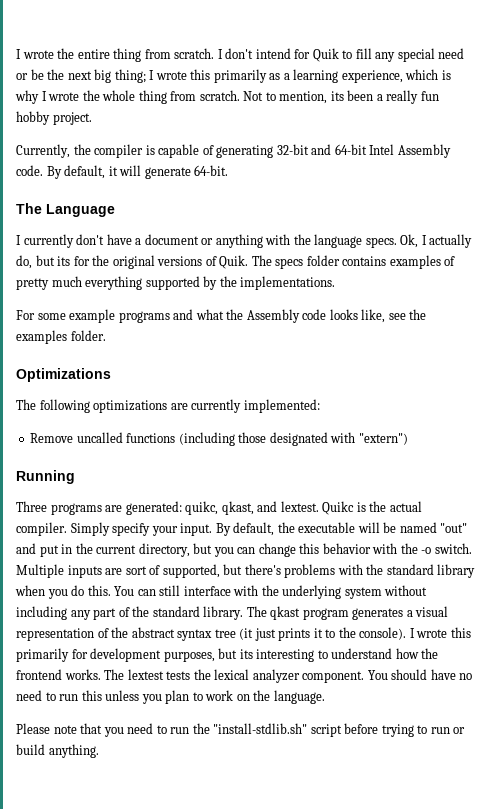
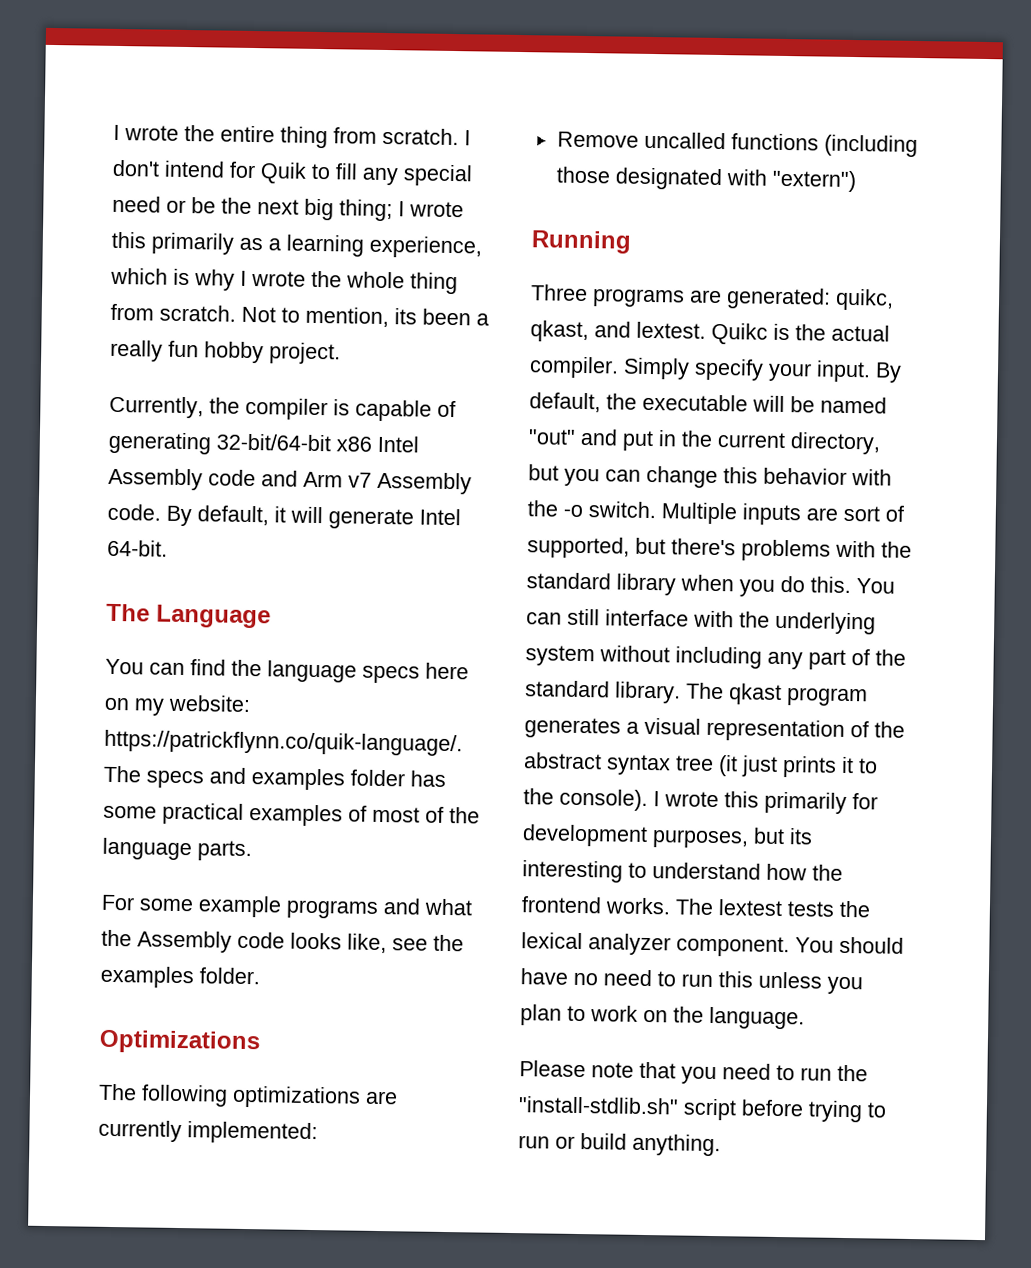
[276,144,395,155] 32-bit and 64-bit Intel -> [216,433,419,453] [108,467,372,491] 32-bit/64-bit x86 Intel Assembly code and Arm v7
(191, 173) none -> [419,508,461,526] Intel
[16,234,473,248] [16,255,456,269] [16,276,336,290] I currently don't have a document or anything with the language specs. Ok, I actually do, but its for the original versions of Quik. The specs folder contains examples of pretty much everything supported by the implementations. -> [105,658,469,684] [104,694,251,716] [104,729,463,757] [103,765,446,791] [103,802,480,827] [102,837,252,862] You can find the language specs here on my website: https://patrickflynn.co/quik-language/. The specs and examples folder has some practical examples of most of the language parts.

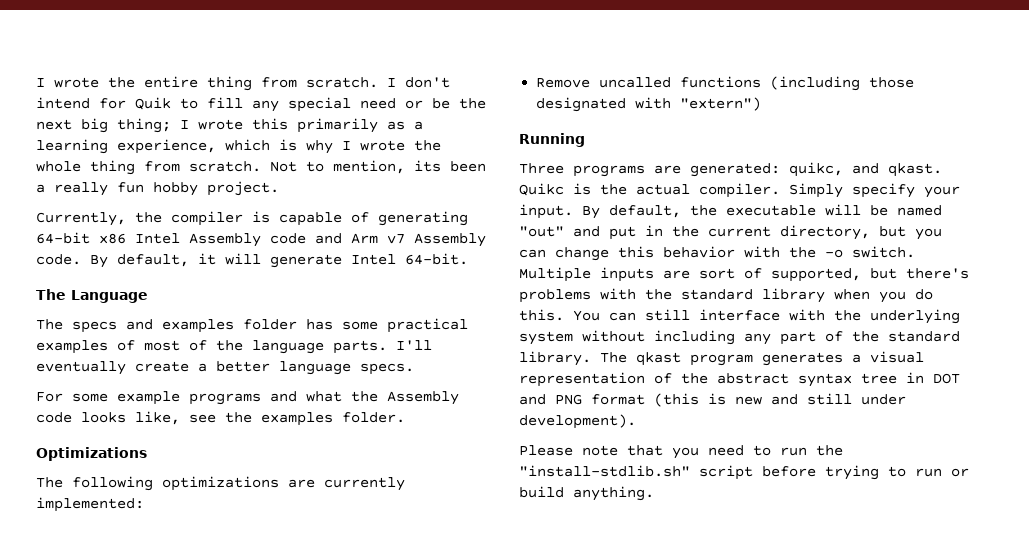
[216,433,331,452] 32-bit/64-bit -> [36,232,90,244] 64-bit
[105,658,469,684] [104,694,251,716] [104,729,463,757] You can find the language specs here on my website: https://patrickflynn.co/quik-language/. -> (148, 296) none
(252, 851) none -> [396,340,432,350] [36,361,414,375] I'll eventually create a better language specs.
[530,320,706,343] qkast, and lextest. -> [852,163,942,177] and qkast.
[718,755,878,778] [523,788,878,814] [522,824,813,849] [522,860,843,883] [521,896,871,918] [521,932,904,958] [520,968,863,995] [520,1004,805,1030] (it just prints it to the console). I wrote this primarily for development purposes, but its interesting to understand how the frontend works. The lextest tests the lexical analyzer component. You should have no need to run this unless you plan to work on the language. -> [906,372,960,384] [519,393,906,407] [519,414,636,429] in DOT and PNG format (this is new and still under development).

